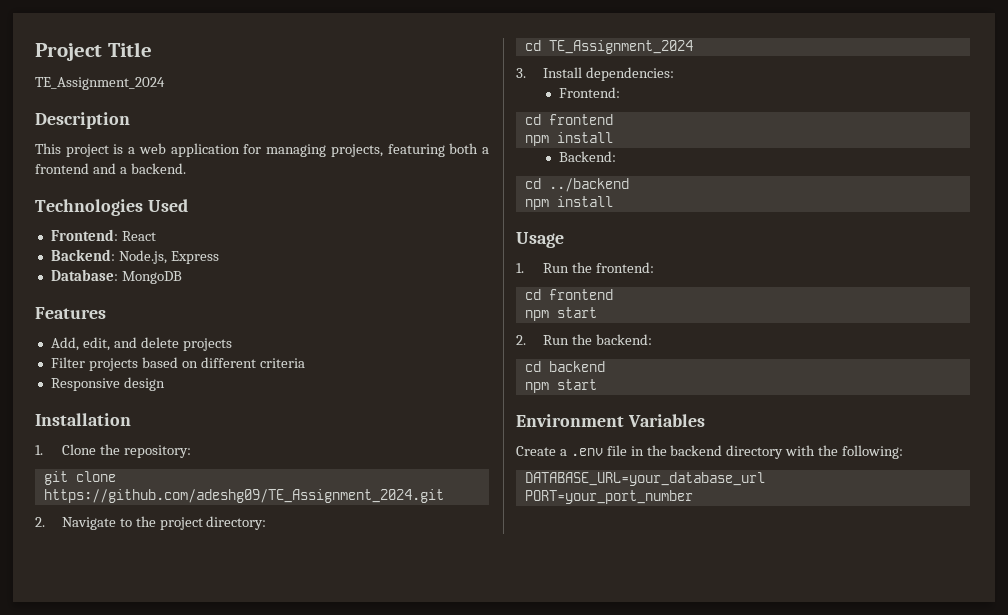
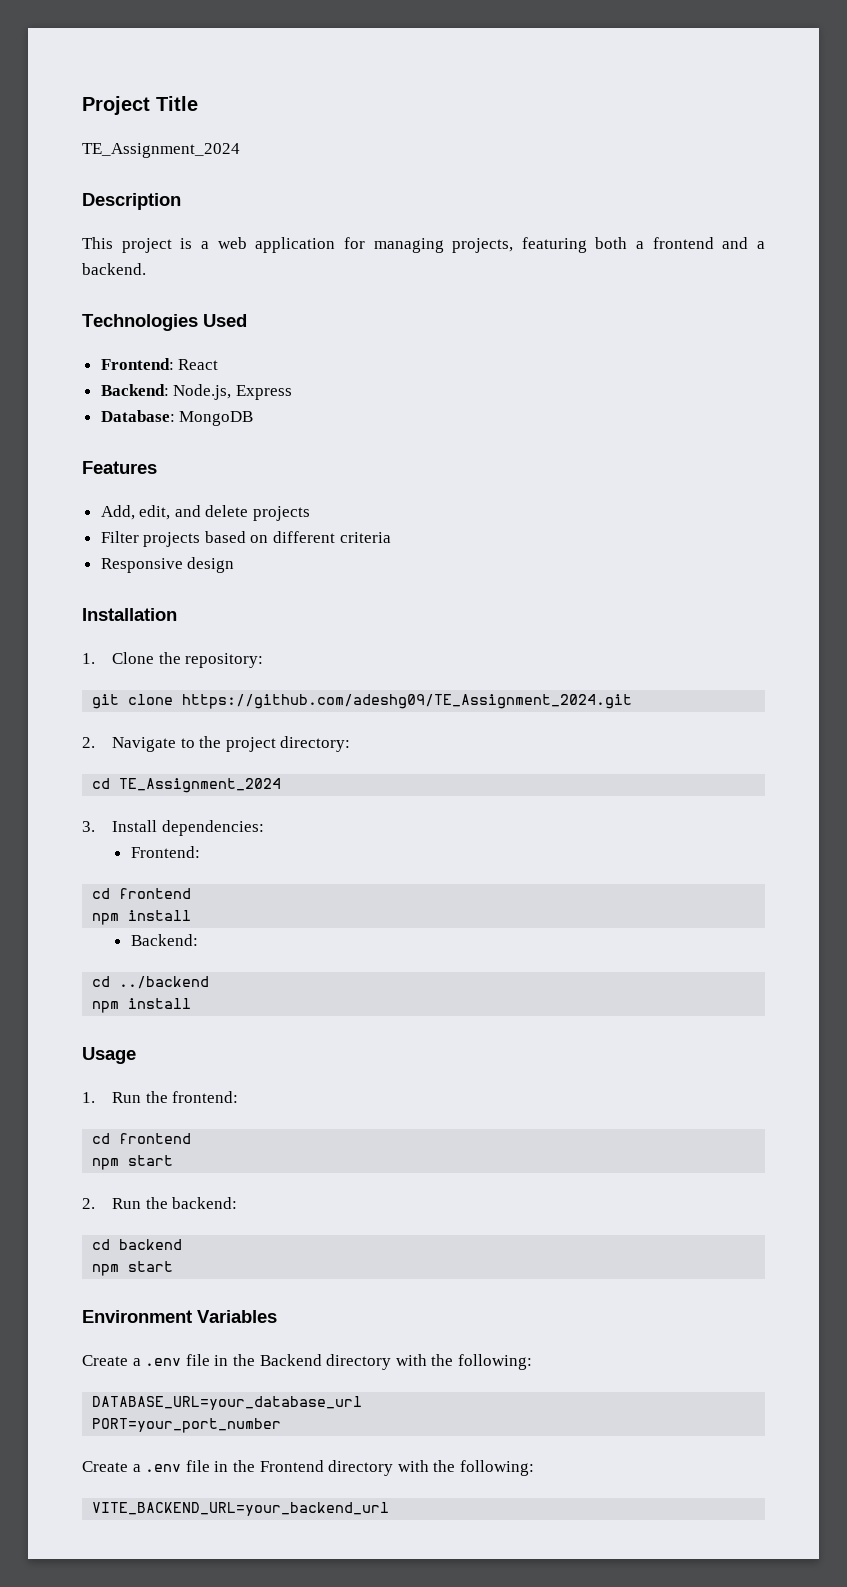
[670,445,723,456] backend -> [259,1354,322,1366] Backend
(693, 497) none -> [82,1460,534,1476] [92,1502,390,1516] // Create a .env file in the Frontend directory with the following: // VITE_BACKEND_URL=your_backend_url

